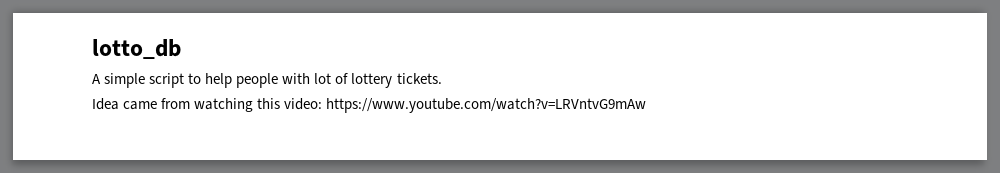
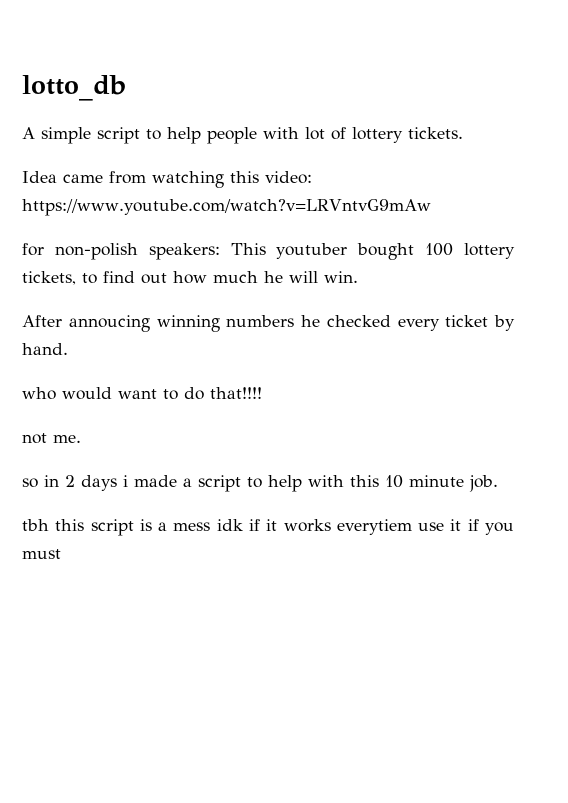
(647, 105) none -> [22,243,515,260] [22,271,358,285] [22,315,515,332] [22,343,68,355] [22,387,262,400] [22,433,81,444] [22,475,498,492] [22,519,514,536] [22,549,61,559] // for non-polish speakers: This youtuber bought 100 lottery tickets, to find out how much he will win. // After annoucing winning numbers he checked every ticket by hand. // who would want to do that!!!! // not me. // so in 2 days i made a script to help with this 10 minute job. // tbh this script is a mess idk if it works everytiem use it if you must

